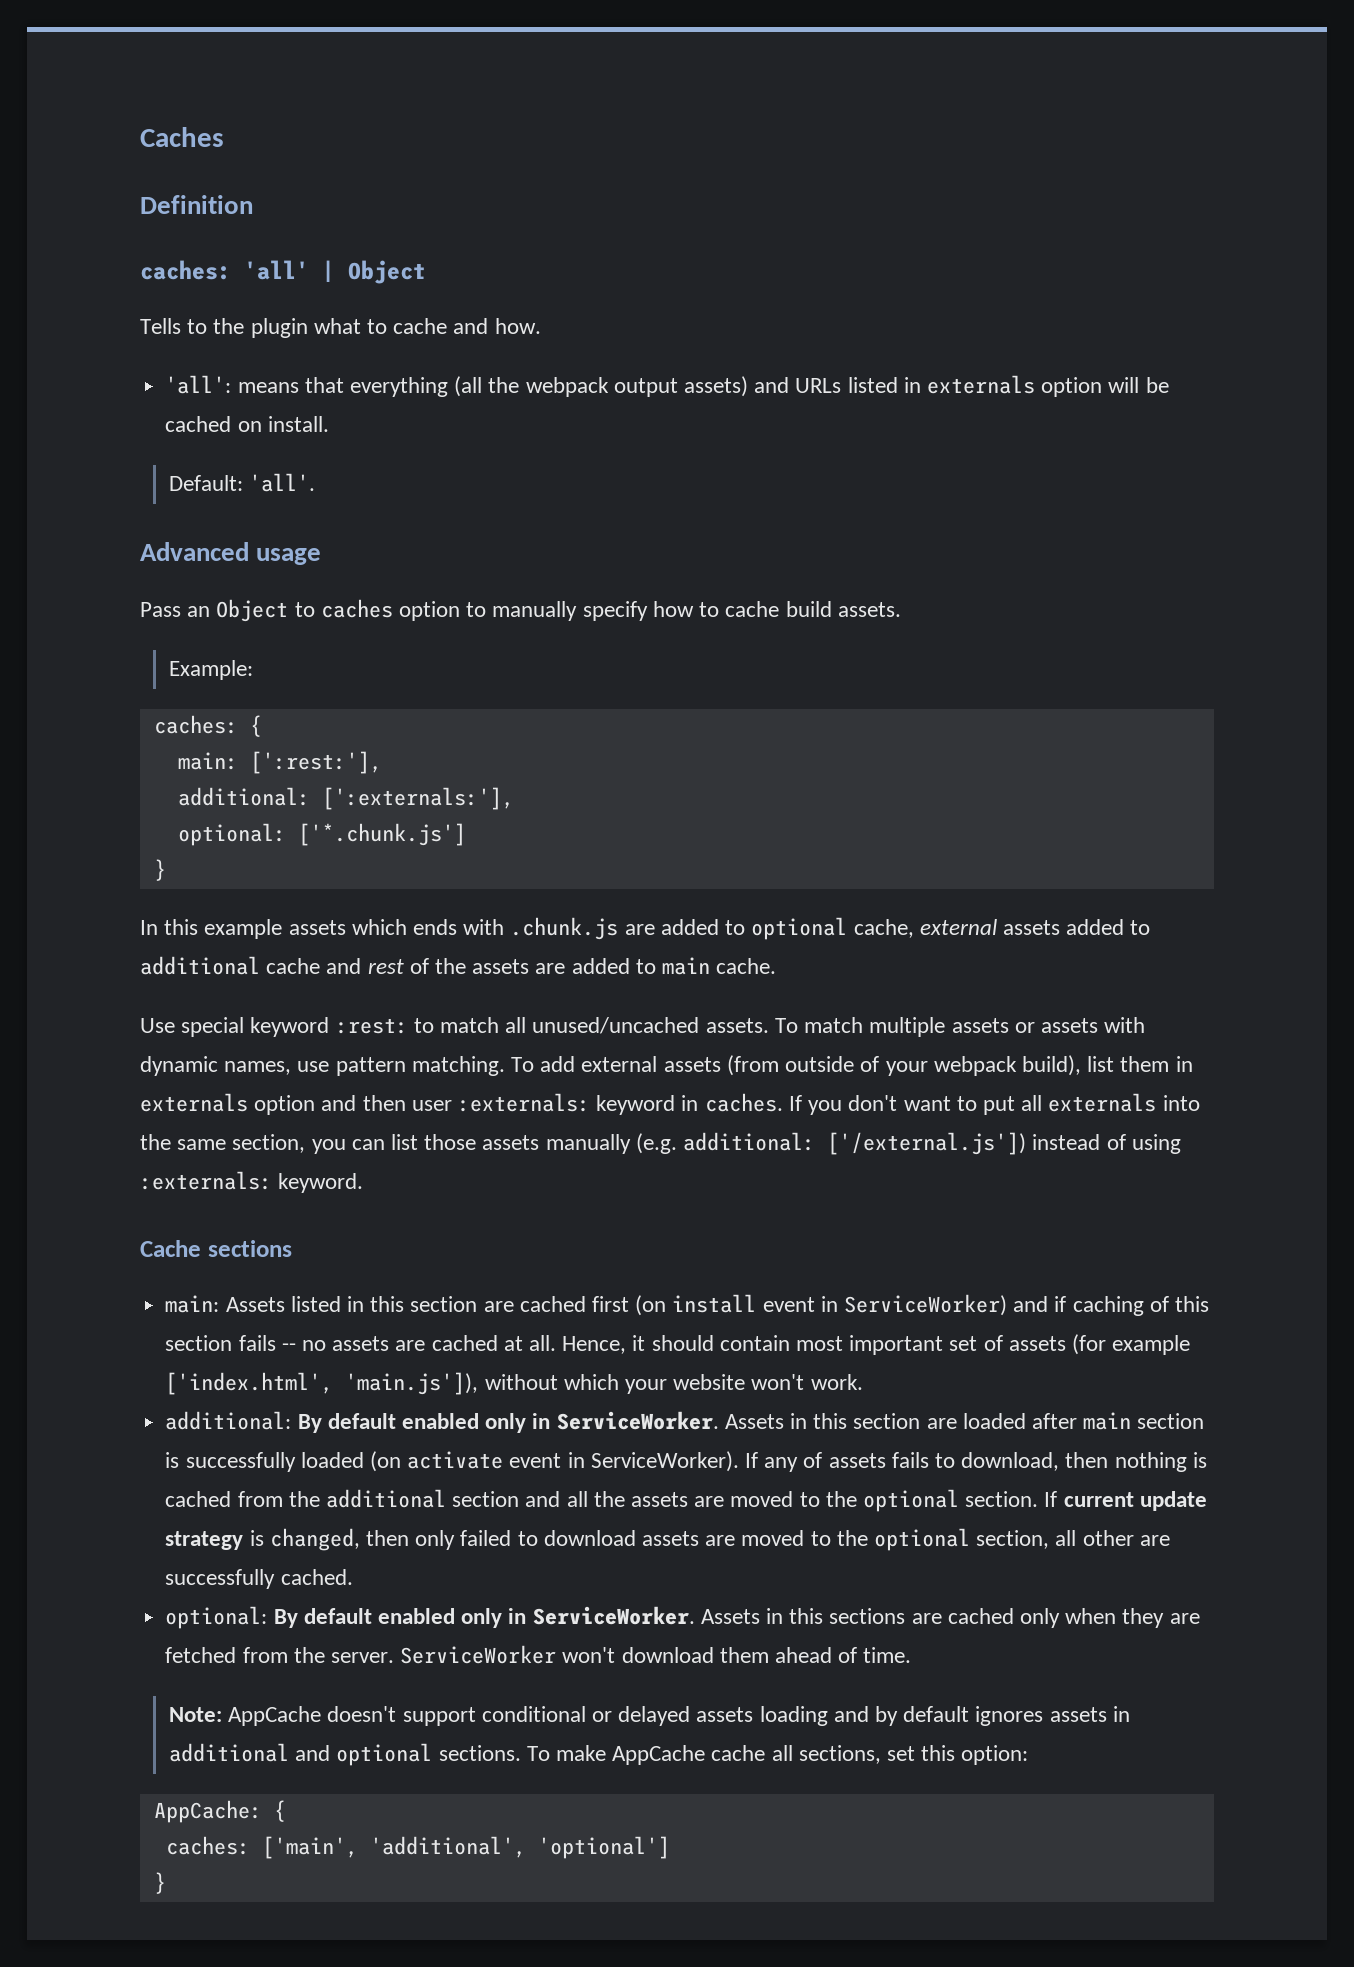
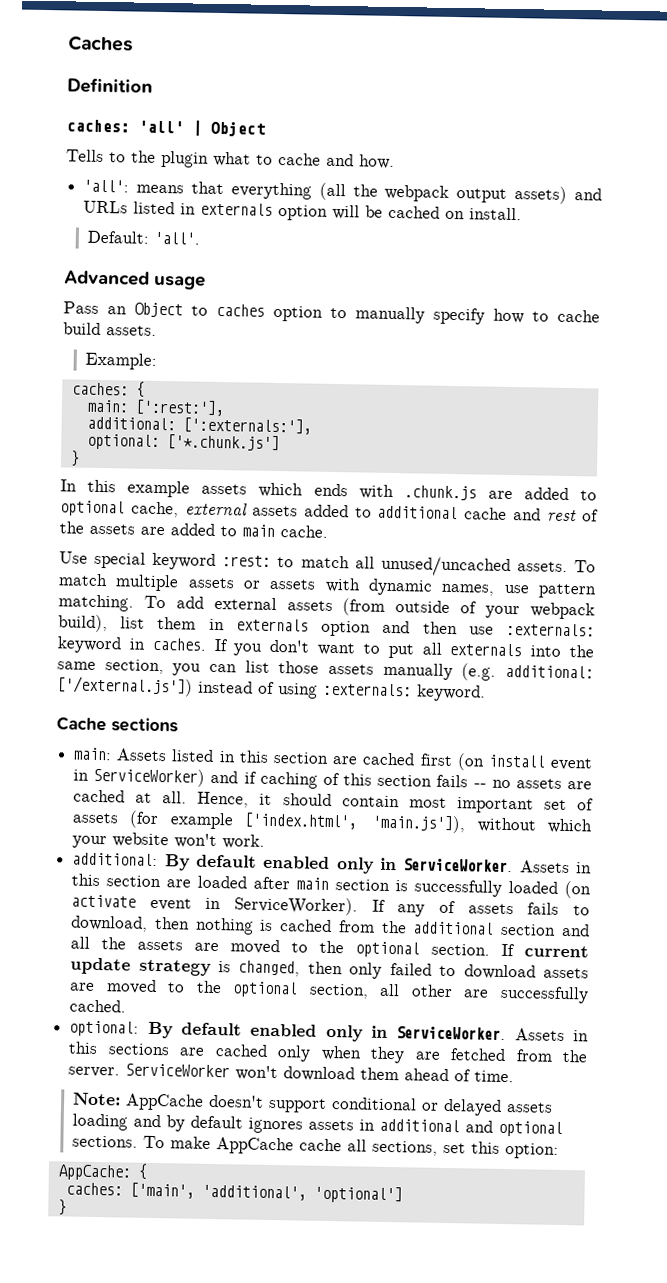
[411,1100,452,1111] user -> [468,626,494,635] use

